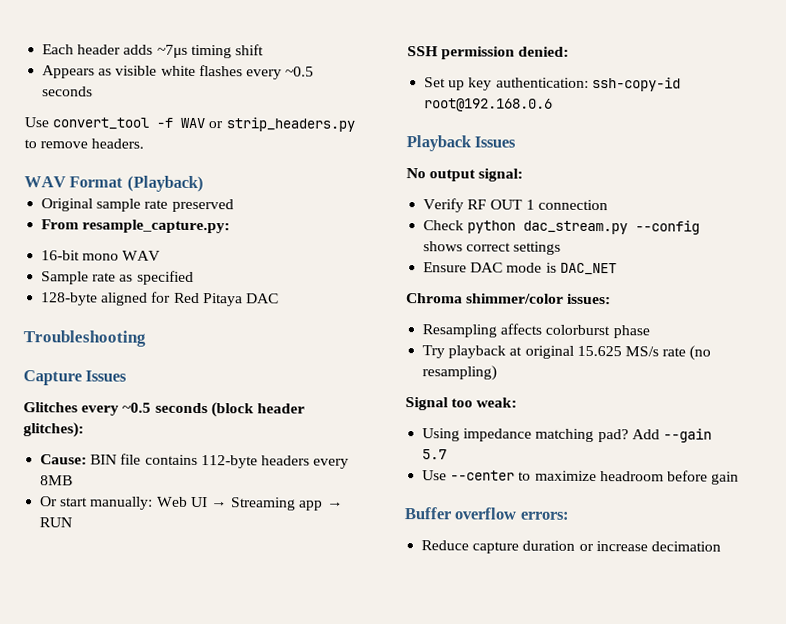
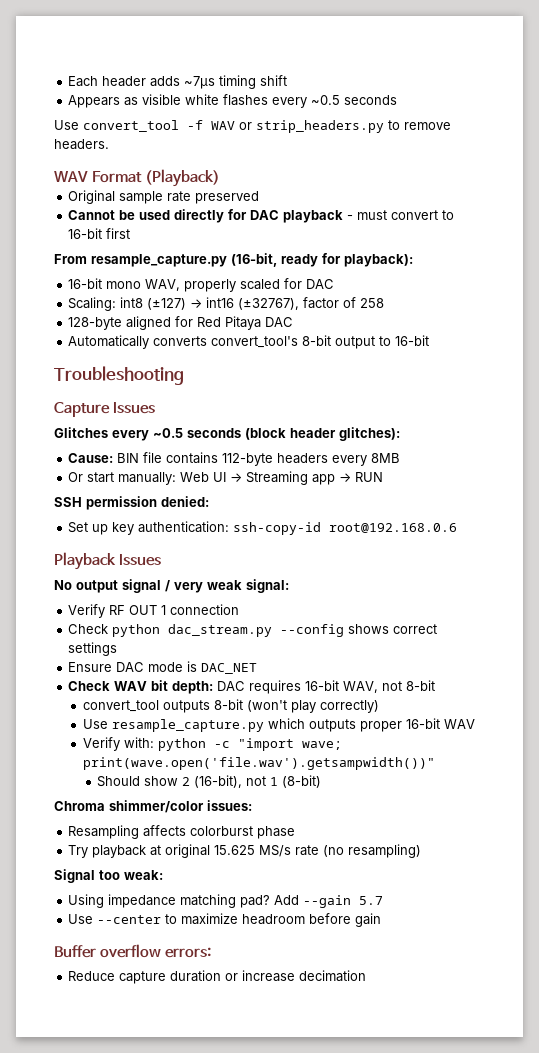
[41,219,231,234] [41,250,162,261] [41,270,194,285] From resample_capture.py: // 16-bit mono WAV // Sample rate as specified -> [68,209,455,223] [68,228,131,239] [54,253,413,267] [68,278,335,292] [68,297,385,311] Cannot be used directly for DAC playback - must convert to 16-bit first // From resample_capture.py (16-bit, ready for playback): // 16-bit mono WAV, properly scaled for DAC // Scaling: int8 (±127) → int16 (±32767), factor of 258
(279, 298) none -> [68,335,430,349] // Automatically converts convert_tool's 8-bit output to 16-bit
(477, 175) none -> [122,579,242,593] signal / very weak
(617, 269) none -> [68,680,436,694] [82,699,379,713] [82,718,475,732] [82,737,342,751] [82,757,435,770] [97,775,322,788] // Check WAV bit depth: DAC requires 16-bit WAV, not 8-bit // convert_tool outputs 8-bit (won't play correctly) // Use resample_capture.py which outputs proper 16-bit WAV // Verify with: python -c "import wave; print(wave.open('file.wav').getsampwidth())" // Should show 2 (16-bit), not 1 (8-bit)

